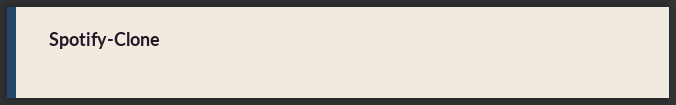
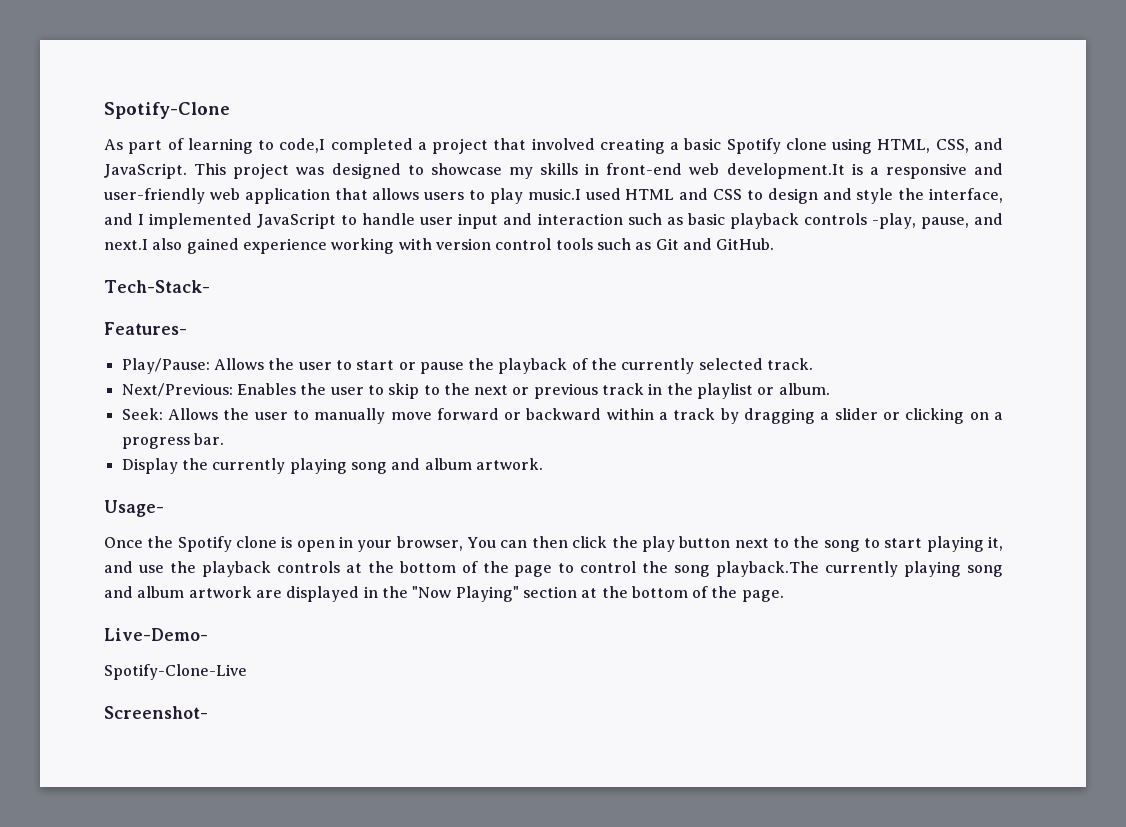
(160, 40) none -> [104,138,1004,154] [104,163,1003,179] [104,188,1004,204] [104,213,1003,229] [104,238,775,254] [104,280,210,293] [104,322,187,335] [121,358,814,374] [121,383,830,399] [121,408,1004,424] [121,433,224,449] [121,458,543,474] [104,500,164,517] [104,536,1004,552] [104,561,1004,577] [104,586,784,602] [104,628,208,641] [104,664,247,680] [104,706,208,719] // As part of learning to code,I completed a project that involved creating a basic Spotify clone using HTML, CSS, and JavaScript. This project was designed to showcase my skills in front-end web development.It is a responsive and user-friendly web application that allows users to play music.I used HTML and CSS to design and style the interface, and I implemented JavaScript to handle user input and interaction such as basic playback controls -play, pause, and next.I also gained experience working with version control tools such as Git and GitHub. // Tech-Stack- // Features- // Play/Pause: Allows the user to start or pause the playback of the currently selected track. // Next/Previous: Enables the user to skip to the next or previous track in the playlist or album. // Seek: Allows the user to manually move forward or backward within a track by dragging a slider or clicking on a progress bar. // Display the currently playing song and album artwork. // Usage- // Once the Spotify clone is open in your browser, You can then click the play button next to the song to start playing it, and use the playback controls at the bottom of the page to control the song playback.The currently playing song and album artwork are displayed in the "Now Playing" section at the bottom of the page. // Live-Demo- // Spotify-Clone-Live // Screenshot-

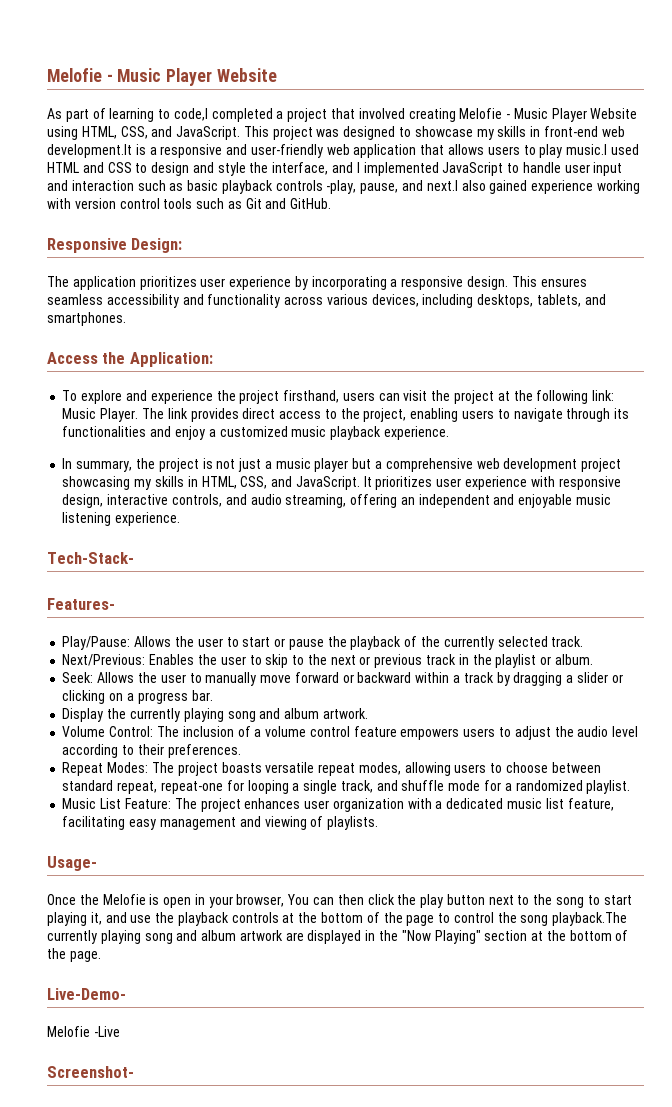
[104,102,230,119] Spotify-Clone -> [47,68,277,86] Melofie - Music Player Website
[670,138,827,154] a basic Spotify clone -> [459,108,638,122] Melofie - Music Player Website
(775, 244) none -> [47,238,183,253] [47,276,587,290] [47,294,606,308] [47,312,126,326] [47,352,213,367] [62,390,615,404] [62,408,630,422] [62,426,449,440] [62,458,622,472] [62,476,621,490] [62,494,611,508] [62,512,181,526] // Responsive Design: // The application prioritizes user experience by incorporating a responsive design. This ensures seamless accessibility and functionality across various devices, including desktops, tablets, and smartphones. // Access the Application: // To explore and experience the project firsthand, users can visit the project at the following link: Music Player. The link provides direct access to the project, enabling users to navigate through its functionalities and enjoy a customized music playback experience. // In summary, the project is not just a music player but a comprehensive web development project showcasing my skills in HTML, CSS, and JavaScript. It prioritizes user experience with responsive design, interactive controls, and audio streaming, offering an independent and enjoyable music listening experience.
(543, 464) none -> [62,726,639,740] [62,744,241,758] [62,762,601,776] [62,780,631,794] [62,798,614,812] [62,816,379,830] // Volume Control: The inclusion of a volume control feature empowers users to adjust the audio level according to their preferences. // Repeat Modes: The project boasts versatile repeat modes, allowing users to choose between standard repeat, repeat-one for looping a single track, and shuffle mode for a randomized playlist. // Music List Feature: The project enhances user organization with a dedicated music list feature, facilitating easy management and viewing of playlists.
[177,536,278,552] Spotify clone -> [102,894,146,905] Melofie
[104,664,247,680] Spotify-Clone-Live -> [47,1026,120,1037] Melofie -Live

